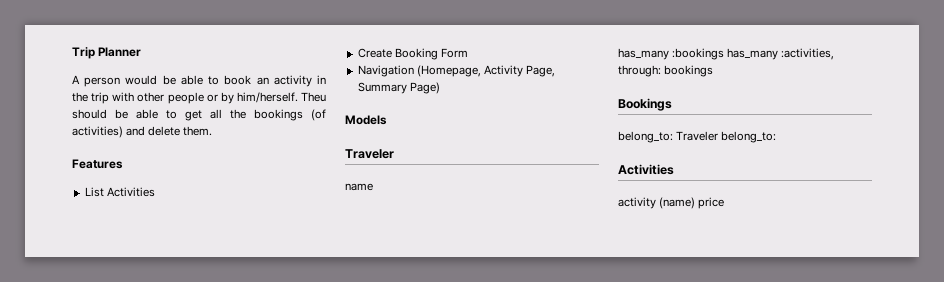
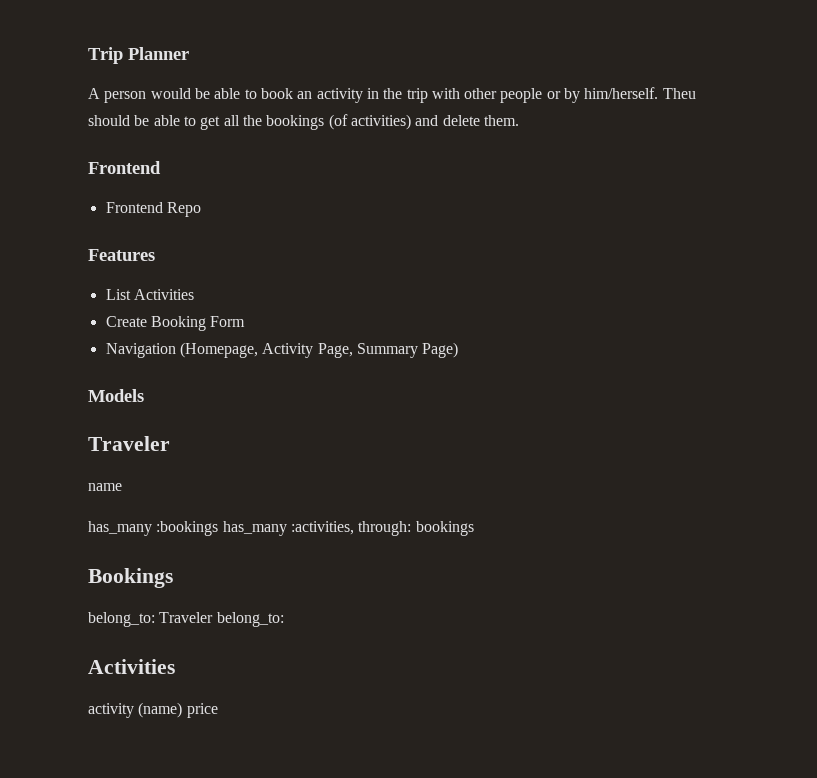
(213, 131) none -> [88,161,161,174] [105,202,201,217] // Frontend // Frontend Repo

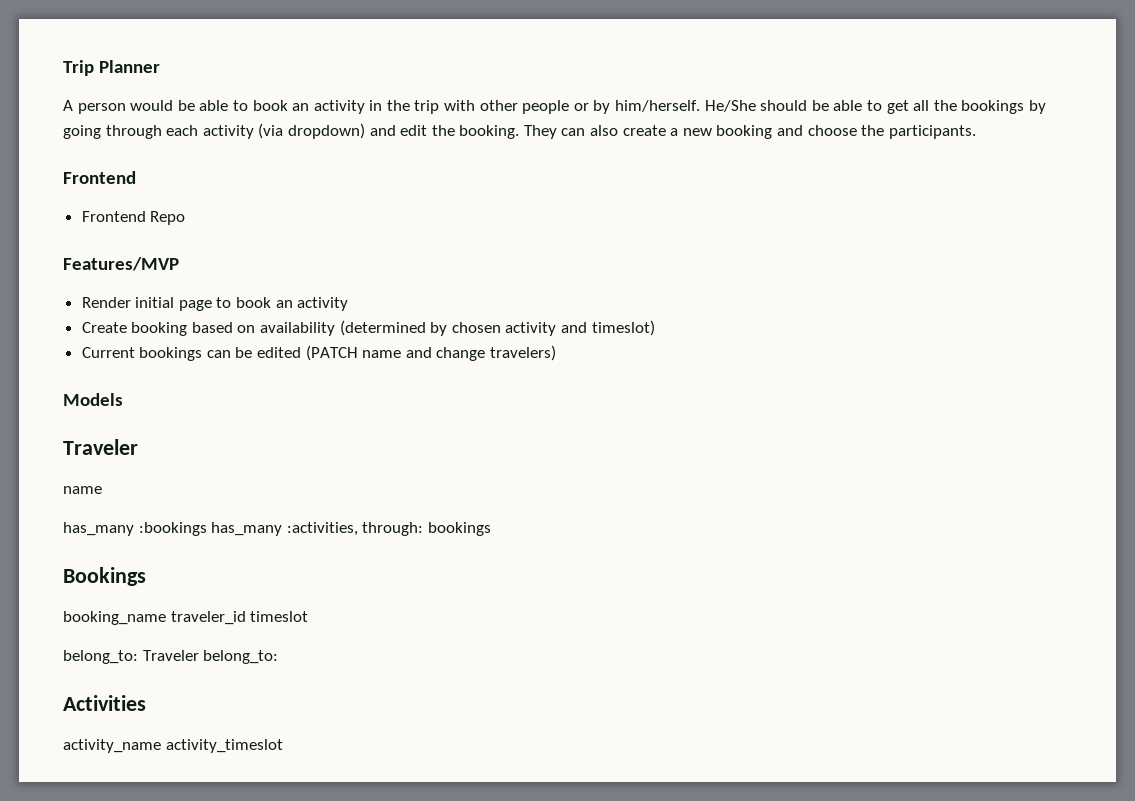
[662,88,696,99] Theu -> [704,100,756,112] He/She
[328,114,519,130] [88,161,161,174] [105,202,201,217] [88,249,155,261] [105,289,194,300] [105,316,246,331] [105,342,459,358] (of activities) and delete them. // Frontend // Frontend Repo // Features // List Activities // Create Booking Form // Navigation (Homepage, Activity Page, Summary Page) -> [1028,100,1046,114] [63,123,976,139] [63,171,136,184] [81,211,186,225] [63,257,179,271] [81,297,349,311] [81,320,655,336] [81,345,557,361] by going through each activity (via dropdown) and edit the booking. They can also create a new booking and choose the participants. // Frontend // Frontend Repo // Features/MVP // Render initial page to book an activity // Create booking based on availability (determined by chosen activity and timeslot) // Current bookings can be edited (PATCH name and change travelers)
(173, 578) none -> [63,611,309,625] // booking_name traveler_id timeslot
[88,702,218,718] activity (name) price -> [63,739,283,753] activity_name activity_timeslot

